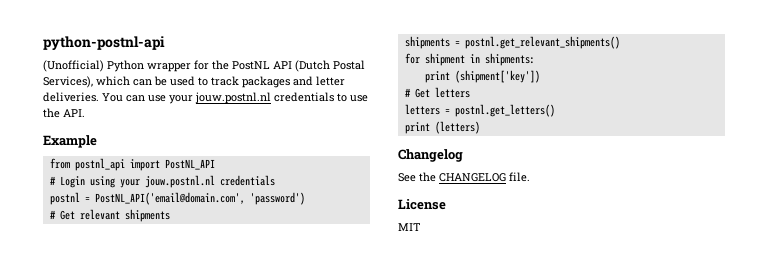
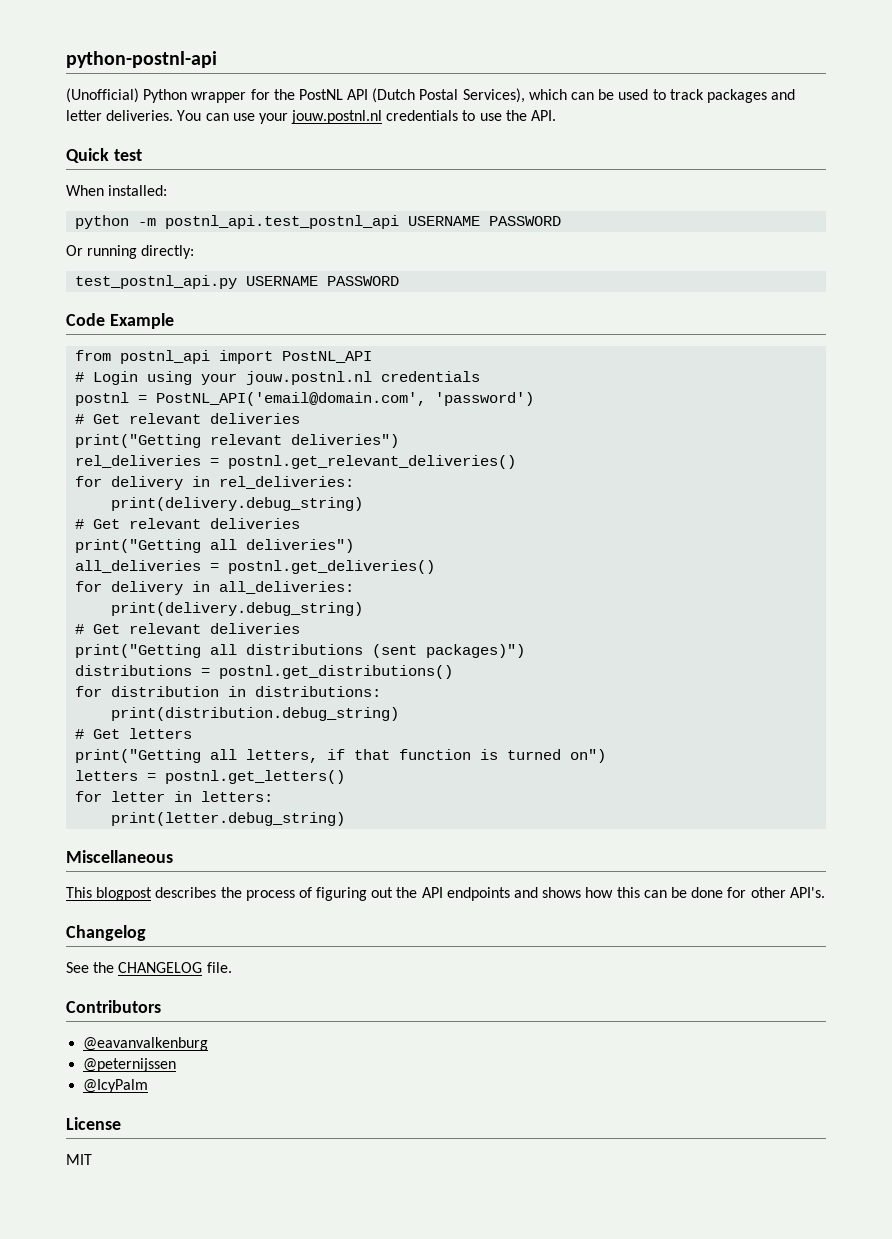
(85, 113) none -> [66,148,142,163] [66,185,168,196] [75,215,562,229] [66,245,195,259] [75,275,400,289] [66,313,105,326] Quick test // When installed: // python -m postnl_api.test_postnl_api USERNAME PASSWORD // Or running directly: // test_postnl_api.py USERNAME PASSWORD // Code
[124,209,170,222] [404,36,620,49] [404,53,535,66] [424,70,540,83] [404,87,470,98] [404,104,555,117] [404,121,480,134] shipments // shipments = postnl.get_relevant_shipments() // for shipment in shipments: // print (shipment['key']) // # Get letters // letters = postnl.get_letters() // print (letters) -> [210,413,301,424] [75,434,400,448] [75,455,517,469] [75,476,355,490] [111,497,364,511] [75,518,301,529] [75,539,355,553] [75,560,436,574] [75,581,355,595] [111,602,364,616] [75,623,301,634] [75,644,526,658] [75,665,454,679] [75,686,382,697] [111,707,400,721] [75,728,193,739] [75,749,607,763] [75,770,346,784] [75,791,274,802] [111,812,346,826] [66,850,173,863] [66,887,825,901] deliveries // print("Getting relevant deliveries") // rel_deliveries = postnl.get_relevant_deliveries() // for delivery in rel_deliveries: // print(delivery.debug_string) // # Get relevant deliveries // print("Getting all deliveries") // all_deliveries = postnl.get_deliveries() // for delivery in all_deliveries: // print(delivery.debug_string) // # Get relevant deliveries // print("Getting all distributions (sent packages)") // distributions = postnl.get_distributions() // for distribution in distributions: // print(distribution.debug_string) // # Get letters // print("Getting all letters, if that function is turned on") // letters = postnl.get_letters() // for letter in letters: // print(letter.debug_string) // Miscellaneous // This blogpost describes the process of figuring out the API endpoints and shows how this can be done for other API's.
(530, 177) none -> [66,1000,161,1013] [83,1037,209,1051] [83,1058,177,1072] [83,1079,149,1093] // Contributors // @eavanvalkenburg // @peternijssen // @IcyPalm

